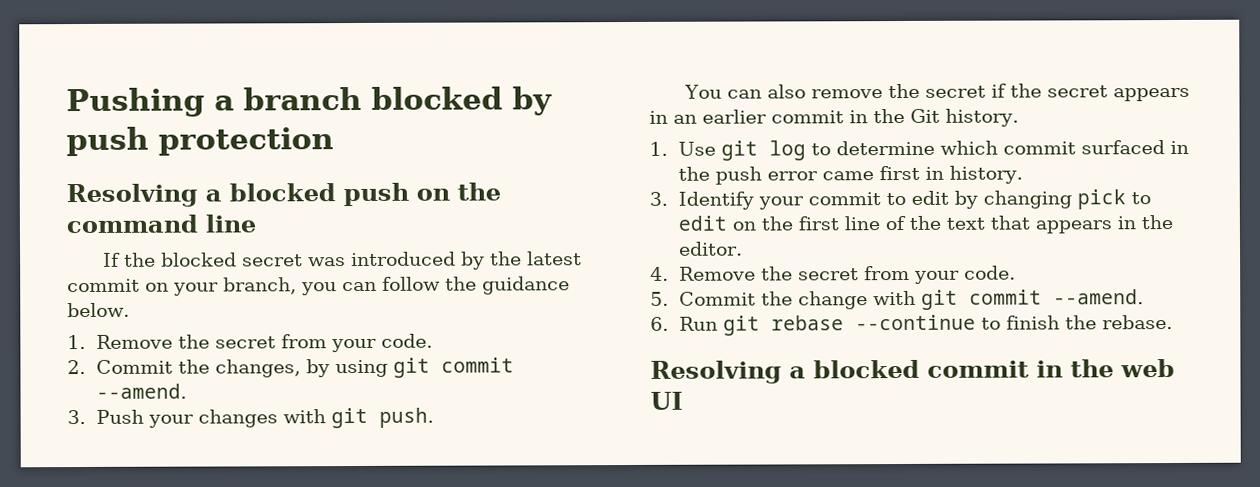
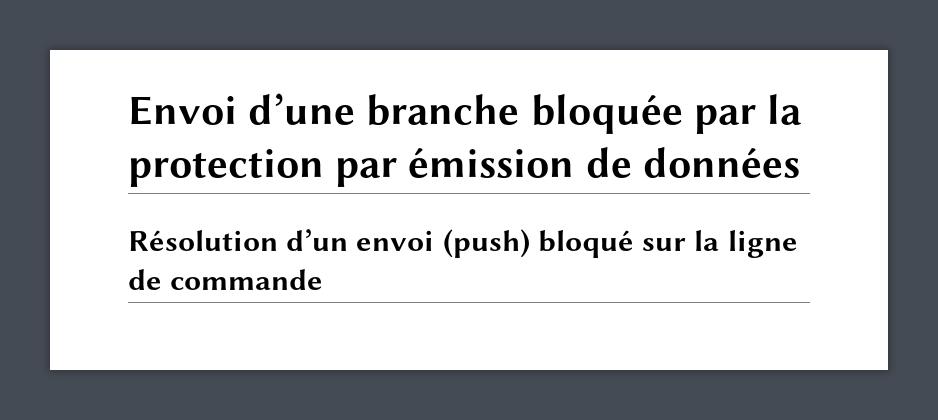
[66,86,553,118] [66,126,334,157] [66,182,501,208] [66,214,256,234] [103,251,583,270] [67,276,570,296] [67,302,130,318] [67,333,433,353] [67,357,514,378] [95,383,187,399] [67,407,434,429] [684,83,1191,102] [649,108,1019,127] [649,140,1189,161] [677,165,1023,185] [649,189,1151,210] [677,215,1173,234] [677,241,743,256] [650,265,1016,284] [650,289,1144,310] [650,314,1173,336] [650,359,1175,384] [650,391,683,410] Pushing a branch blocked by push protection // Resolving a blocked push on the command line // If the blocked secret was introduced by the latest commit on your branch, you can follow the guidance below. // 1. Remove the secret from your code. // 2. Commit the changes, by using git commit --amend. // 3. Push your changes with git push. // You can also remove the secret if the secret appears in an earlier commit in the Git history. // 1. Use git log to determine which commit surfaced in the push error came first in history. // 3. Identify your commit to edit by changing pick to edit on the first line of the text that appears in the editor. // 4. Remove the secret from your code. // 5. Commit the change with git commit --amend. // 6. Run git rebase --continue to finish the rebase. // Resolving a blocked commit in the web UI -> [128,93,803,134] [128,147,800,187] [128,228,798,258] [128,269,324,290] Envoi d’une branche bloquée par la protection par émission de données // Résolution d’un envoi (push) bloqué sur la ligne de commande

